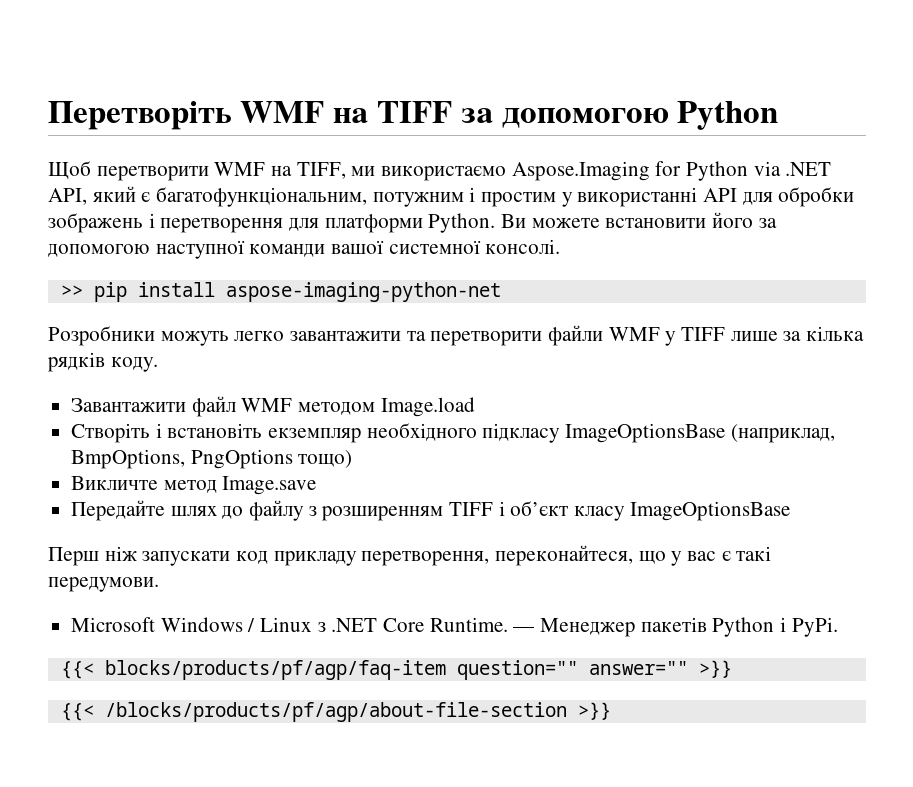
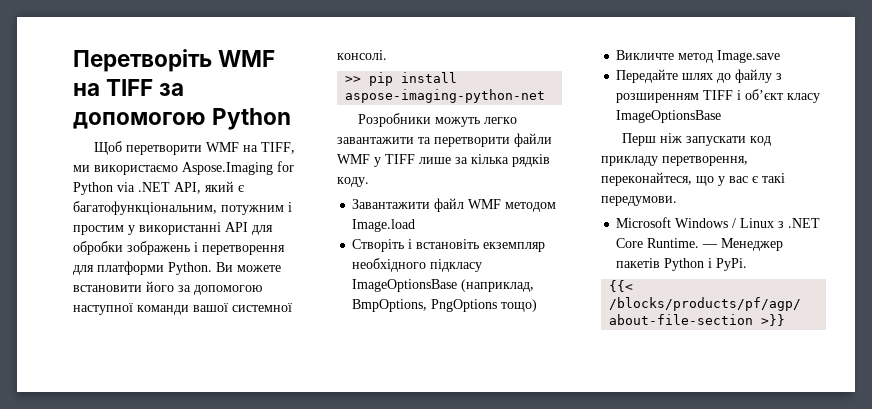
[60,660,732,680] // {{< blocks/products/pf/agp/faq-item question="" answer="" >}} -> (748, 264) none

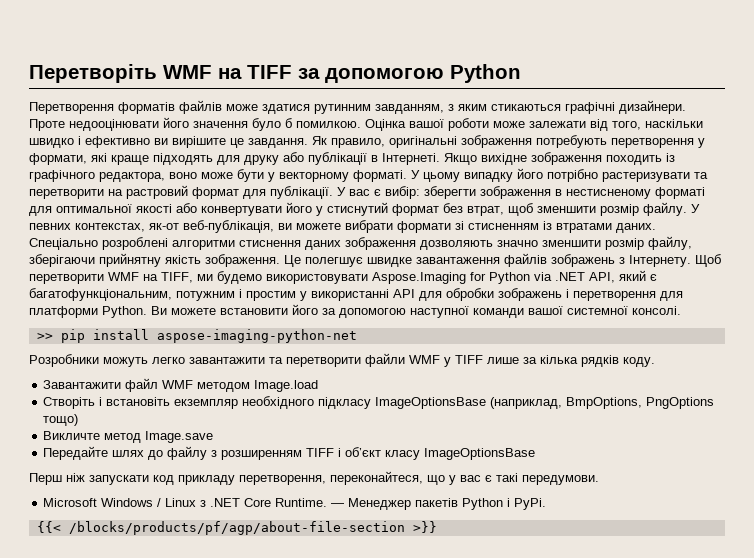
(292, 119) none -> [29,100,686,114] [29,117,703,131] [29,135,705,148] [29,152,675,165] [29,168,708,182] [29,185,705,199] [29,202,700,216] [29,220,656,233] [29,236,692,250] [29,253,691,267] Перетворення форматів файлів може здатися рутинним завданням, з яким стикаються графічні дизайнери. Проте недооцінювати його значення було б помилкою. Оцінка вашої роботи може залежати від того, наскільки швидко і ефективно ви вирішите це завдання. Як правило, оригінальні зображення потребують перетворення у формати, які краще підходять для друку або публікації в Інтернеті. Якщо вихідне зображення походить із графічного редактора, воно може бути у векторному форматі. У цьому випадку його потрібно растеризувати та перетворити на растровий формат для публікації. У вас є вибір: зберегти зображення в нестисненому форматі для оптимальної якості або конвертувати його у стиснутий формат без втрат, щоб зменшити розмір файлу. У певних контекстах, як-от веб-публікація, ви можете вибрати формати зі стисненням із втратами даних. Спеціально розроблені алгоритми стиснення даних зображення дозволяють значно зменшити розмір файлу, зберігаючи прийнятну якість зображення. Це полегшує швидке завантаження файлів зображень з Інтернету.
[94,165,178,175] використаємо -> [217,271,368,284] будемо використовувати

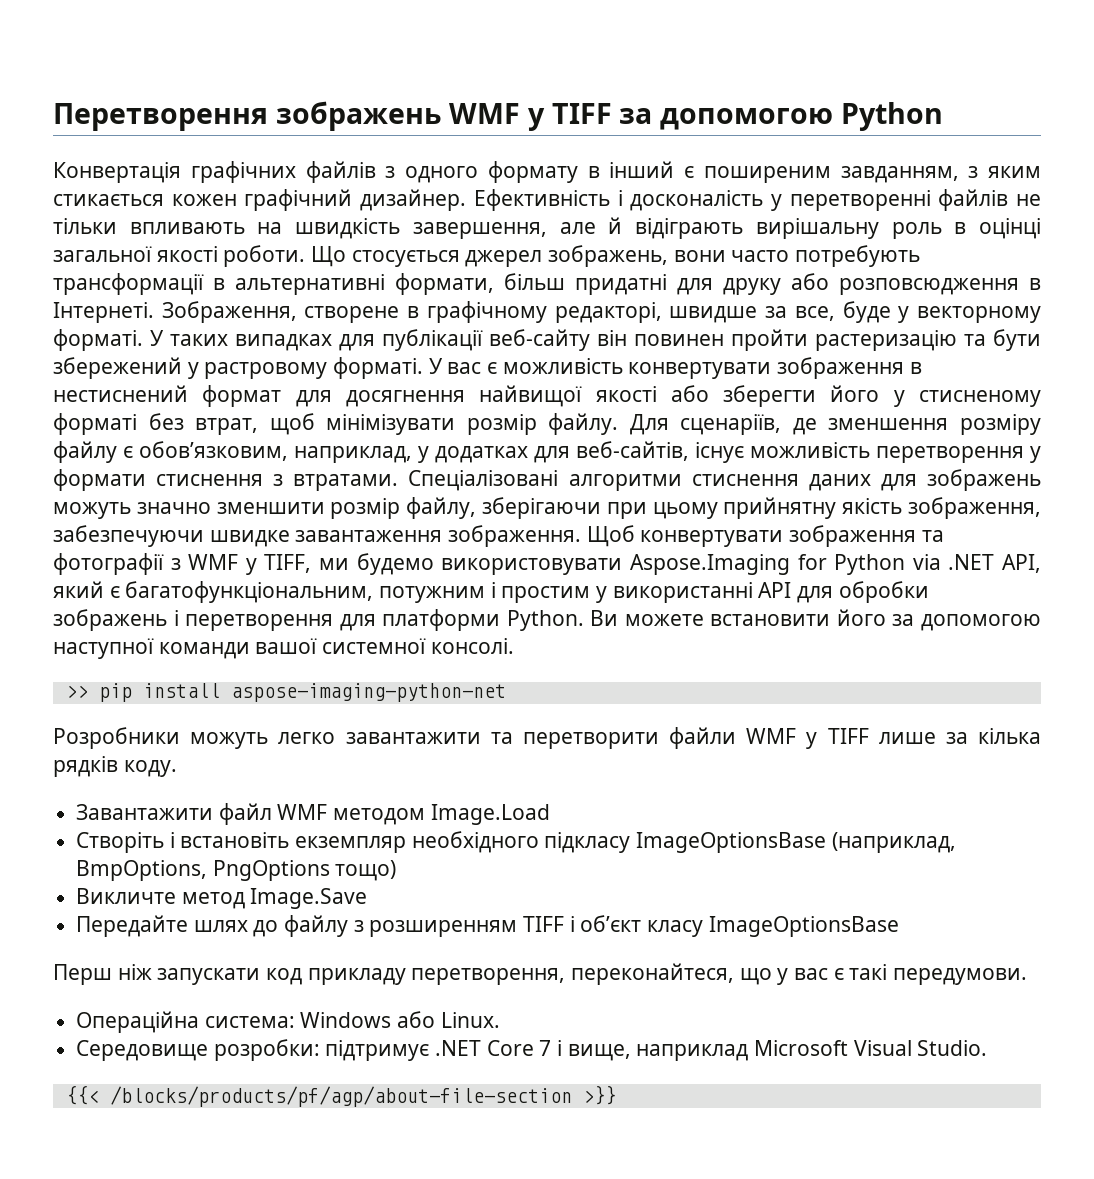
[29,64,242,83] Перетворіть WMF на -> [53,101,546,131] Перетворення зображень WMF у
[29,100,686,114] [29,117,703,131] [29,135,705,148] [29,153,213,165] Перетворення форматів файлів може здатися рутинним завданням, з яким стикаються графічні дизайнери. Проте недооцінювати його значення було б помилкою. Оцінка вашої роботи може залежати від того, наскільки швидко і ефективно ви вирішите це завдання. Як правило, оригінальні зображення потребують перетворення у формати, які краще підходять -> [53,161,1041,183] [53,189,1042,211] [53,217,1041,239] [53,245,921,267] [53,273,667,295] Конвертація графічних файлів з одного формату в інший є поширеним завданням, з яким стикається кожен графічний дизайнер. Ефективність і досконалість у перетворенні файлів не тільки впливають на швидкість завершення, але й відіграють вирішальну роль в оцінці загальної якості роботи. Що стосується джерел зображень, вони часто потребують трансформації в альтернативні формати, більш придатні
[308,152,367,165] публікації -> [839,278,1019,295] розповсюдження
[444,152,675,165] [29,168,708,182] [29,185,705,199] [29,204,132,216] Якщо вихідне зображення походить із графічного редактора, воно може бути у векторному форматі. У цьому випадку його потрібно растеризувати та перетворити на растровий формат для публікації. У вас є вибір: зберегти зображення в нестисненому форматі для оптимальної -> [161,301,1042,323] [53,329,1041,351] [53,357,922,379] [53,385,583,407] Зображення, створене в графічному редакторі, швидше за все, буде у векторному форматі. У таких випадках для публікації веб-сайту він повинен пройти растеризацію та бути збережений у растровому форматі. У вас є можливість конвертувати зображення в нестиснений формат для досягнення найвищої
[201,206,282,216] конвертувати -> [723,385,817,407] зберегти
[327,202,439,216] стиснутий формат -> [918,390,1041,407] [53,413,137,435] стисненому форматі
[537,206,596,213] зменшити -> [326,414,456,435] мінімізувати
[691,204,700,213] [29,220,656,233] [29,237,493,250] У певних контекстах, як-от веб-публікація, ви можете вибрати формати зі стисненням із втратами даних. Спеціально розроблені алгоритми стиснення даних зображення дозволяють -> [629,414,1041,435] [53,441,1041,463] [53,469,1041,491] [53,502,131,519] Для сценаріїв, де зменшення розміру файлу є обов’язковим, наприклад, у додатках для веб-сайтів, існує можливість перетворення у формати стиснення з втратами. Спеціалізовані алгоритми стиснення даних для зображень можуть
[99,253,721,267] [29,272,158,284] прийнятну якість зображення. Це полегшує швидке завантаження файлів зображень з Інтернету. Щоб перетворити WMF на -> [606,497,1041,519] [53,525,944,547] [53,553,257,575] при цьому прийнятну якість зображення, забезпечуючи швидке завантаження зображення. Щоб конвертувати зображення та фотографії з WMF у
[254,380,319,392] Image.load -> [430,804,550,825] Image.Load
[145,431,214,443] Image.save -> [250,888,368,909] Image.Save
[43,498,547,510] Microsoft Windows / Linux з .NET Core Runtime. — Менеджер пакетів Python і PyPi. -> [76,1011,500,1033] [76,1039,988,1061] Операційна система: Windows або Linux. // Середовище розробки: підтримує .NET Core 7 і вище, наприклад Microsoft Visual Studio.

